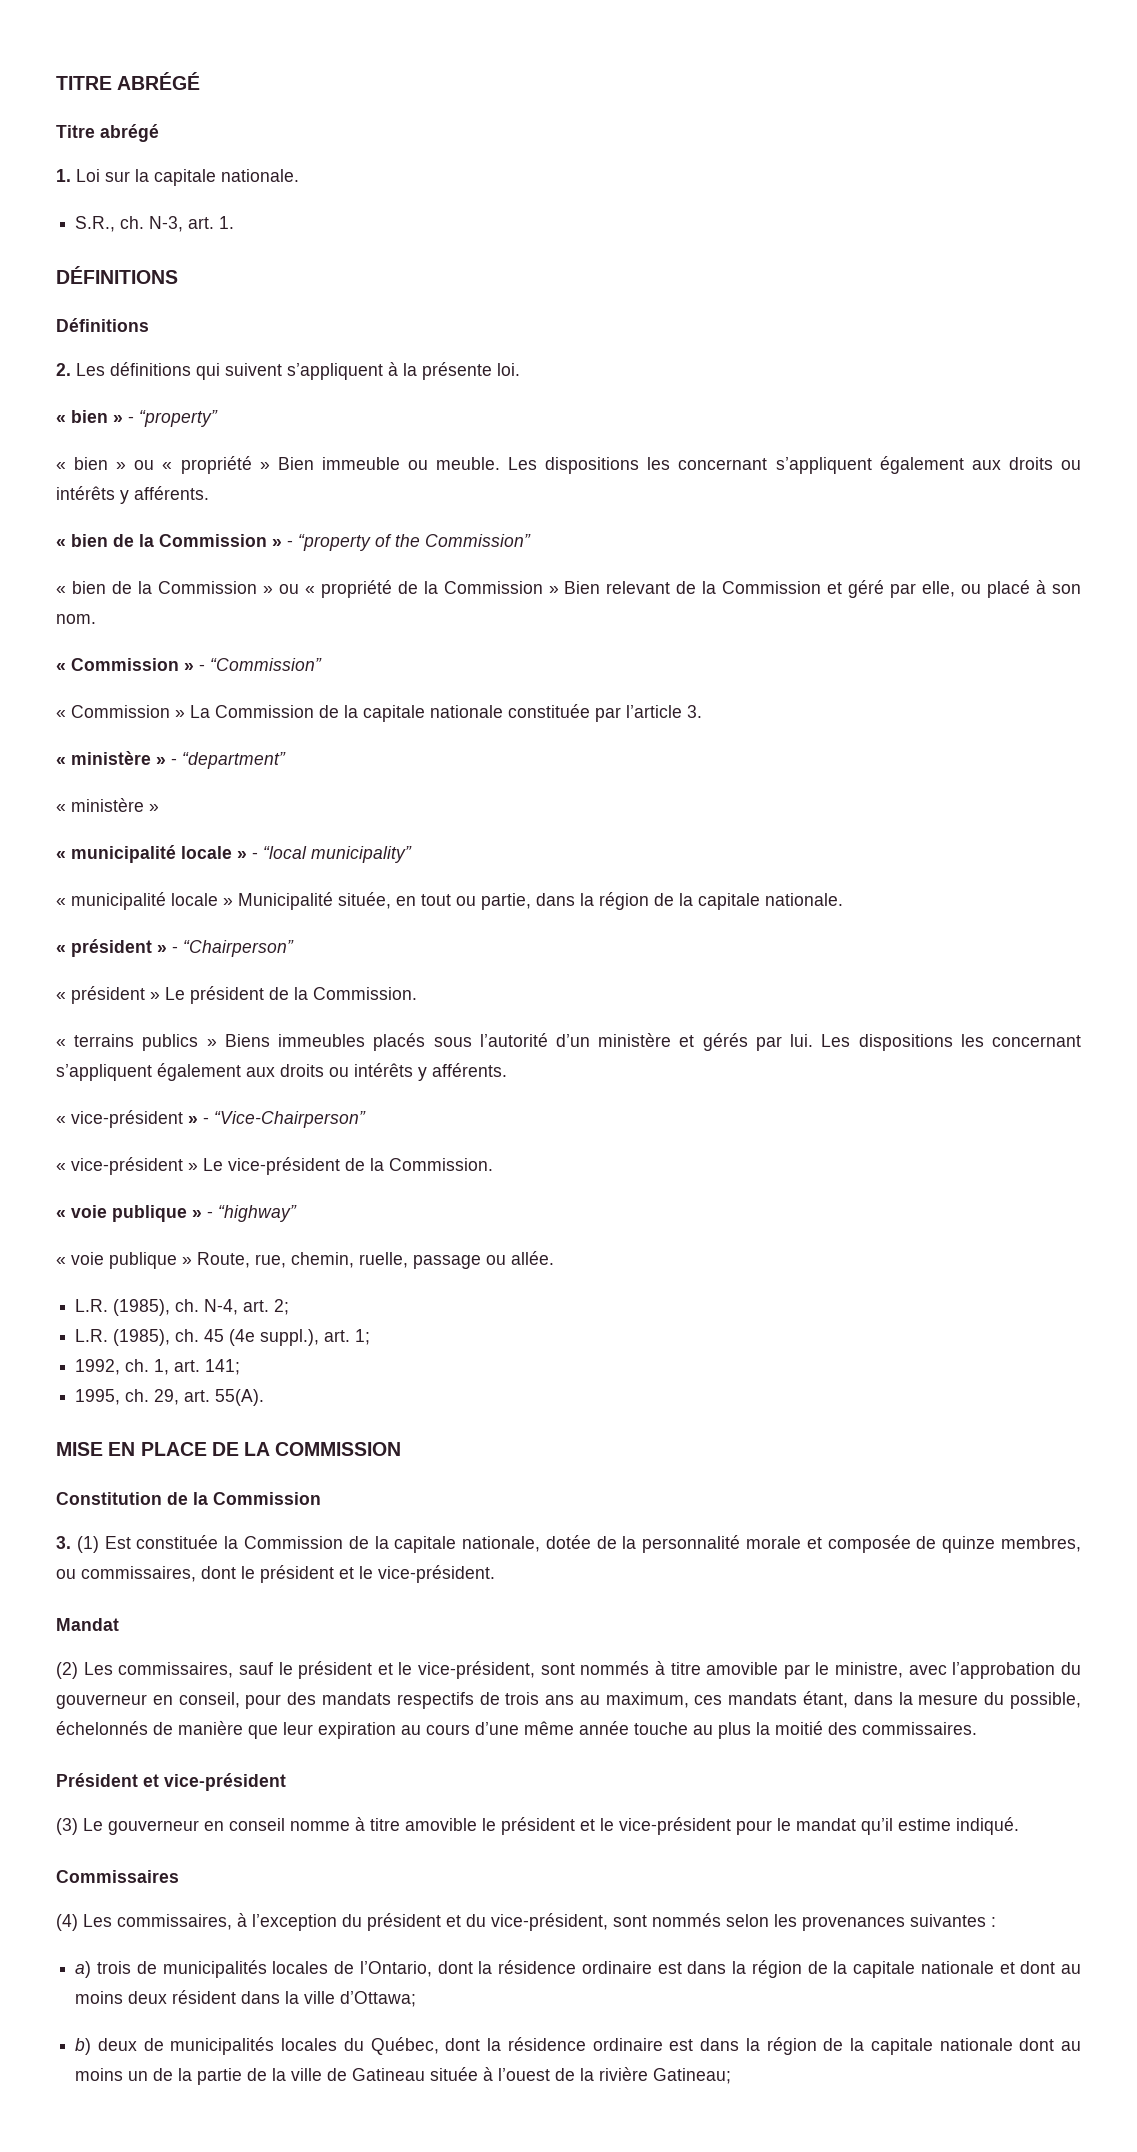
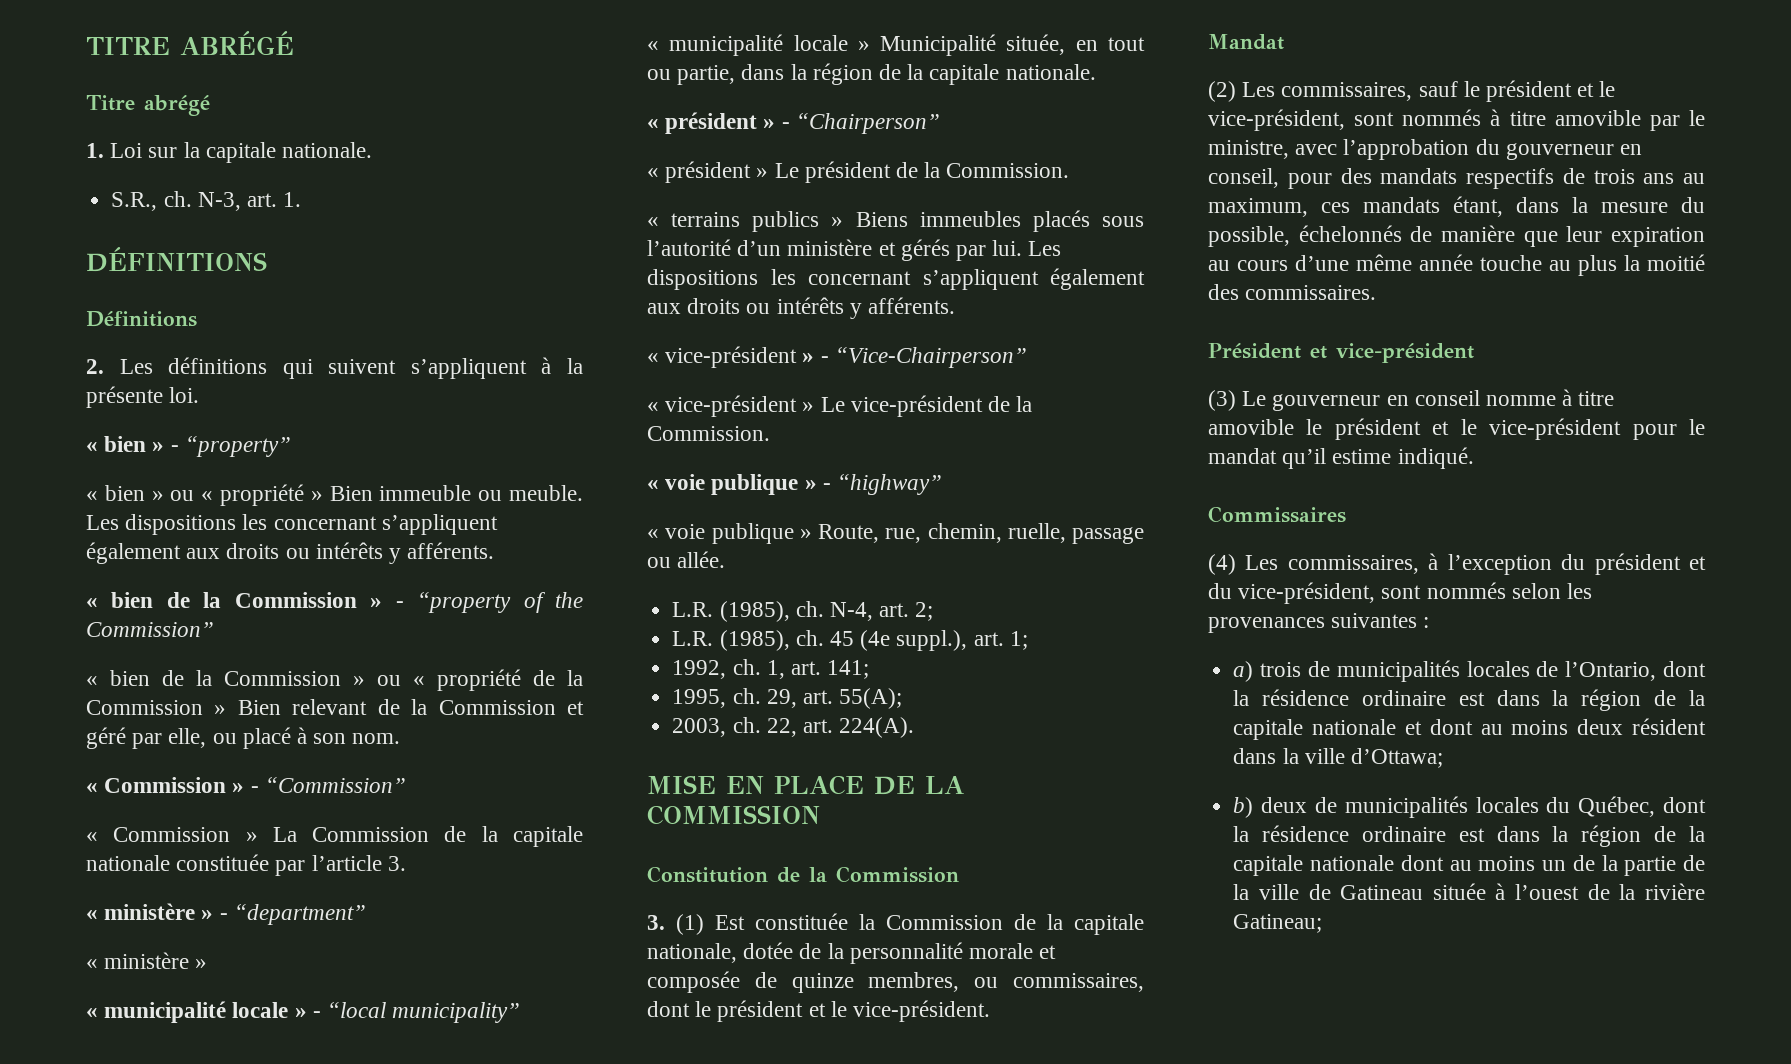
[215,1389,265,1406] 55(A). -> [839,688,903,709] [672,717,915,738] 55(A); // 2003, ch. 22, art. 224(A).

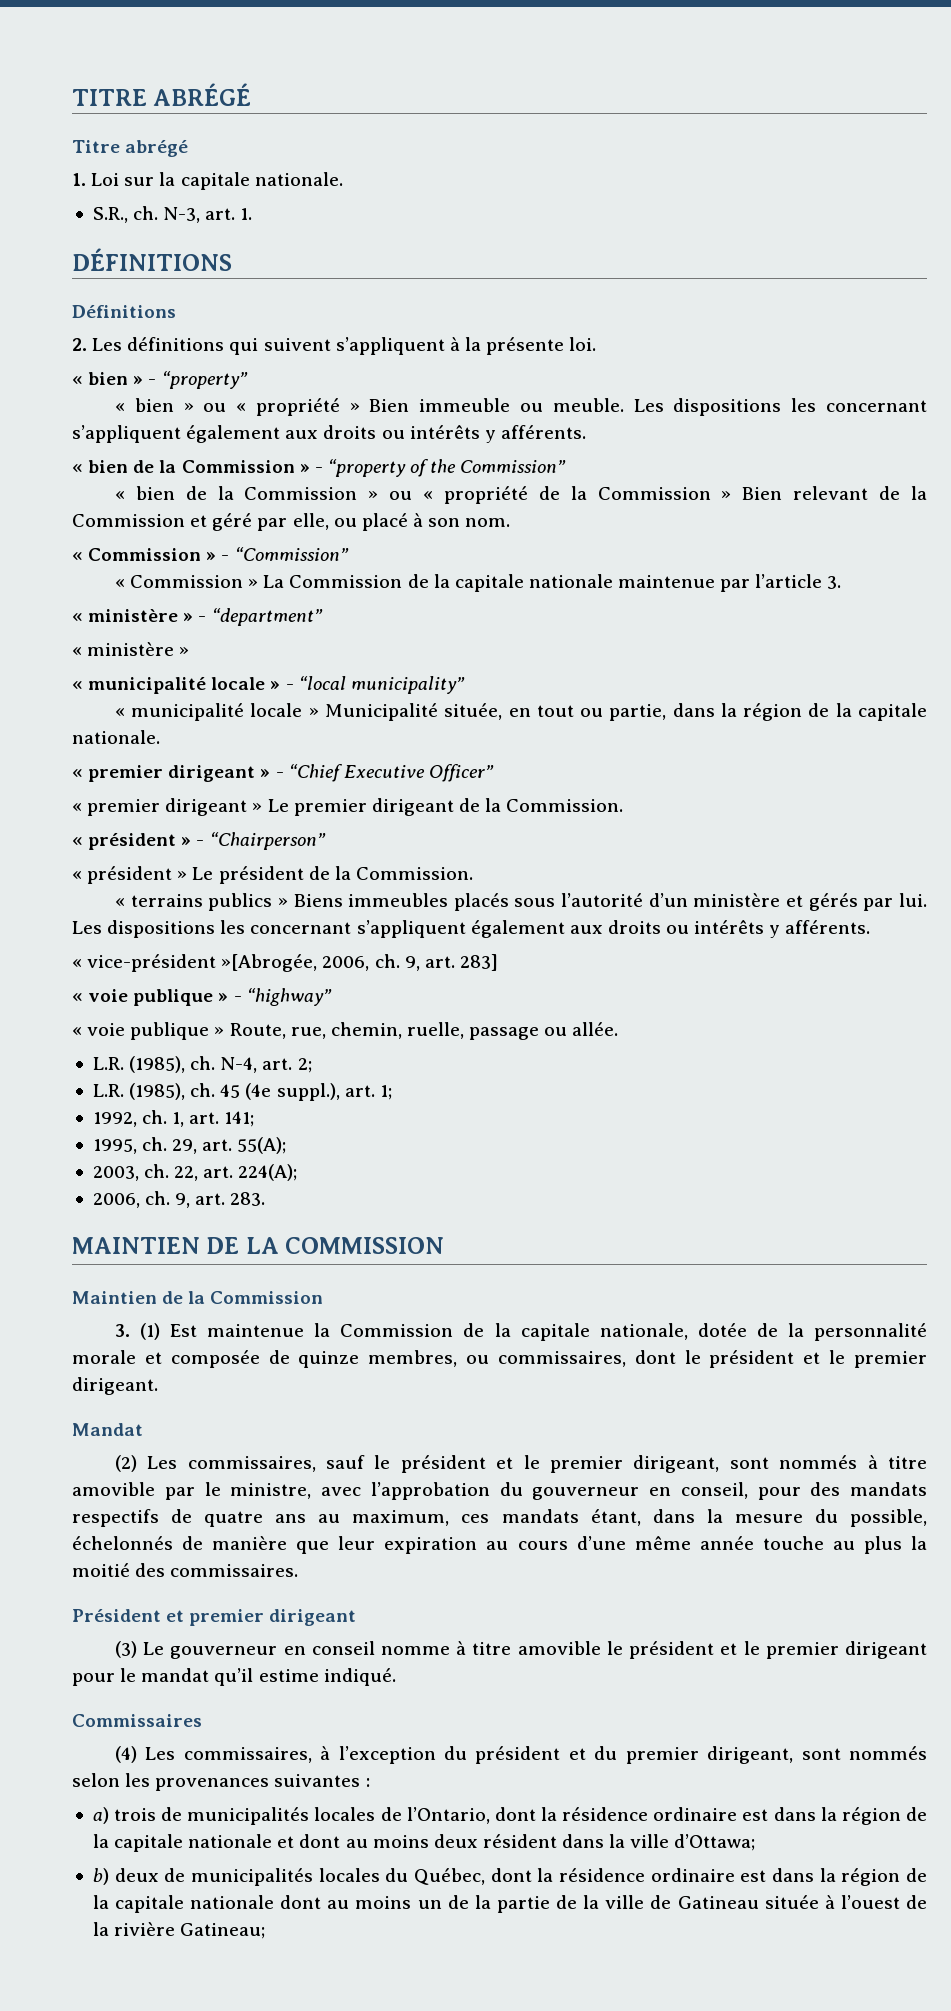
[176,854,270,871] constituée -> [618,575,716,588] maintenue
(1096, 72) none -> [72,764,494,782] [72,798,624,816] // « premier dirigeant » - “Chief Executive Officer” // « premier dirigeant » Le premier dirigeant de la Commission.
[802,347,1027,368] [647,395,1033,417] [647,426,770,441] » - “Vice-Chairperson” // « vice-président » Le vice-président de la Commission. -> [221,954,498,972] »[Abrogée, 2006, ch. 9, art. 283]
[839,717,915,738] [647,775,864,795] 224(A). // MISE EN PLACE -> [238,1164,298,1181] [92,1191,266,1208] [72,1237,200,1254] 224(A); // 2006, ch. 9, art. 283. // MAINTIEN
[647,866,768,883] Constitution -> [72,1291,157,1304] Maintien
[755,913,848,930] constituée -> [207,1324,305,1337] maintenue
[853,1000,991,1022] vice-président. -> [853,1351,927,1368] [72,1377,158,1395] premier dirigeant.
[1208,109,1345,131] vice-président, -> [550,1455,720,1473] premier dirigeant,
[1593,169,1635,184] trois -> [204,1511,264,1527] quatre
[1336,343,1474,363] vice-président -> [189,1609,357,1626] premier dirigeant
[1489,418,1622,440] vice-président -> [765,1641,928,1659] premier dirigeant
[1238,582,1376,604] vice-président, -> [625,1746,794,1764] premier dirigeant,

